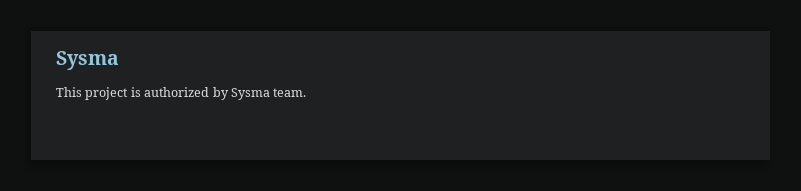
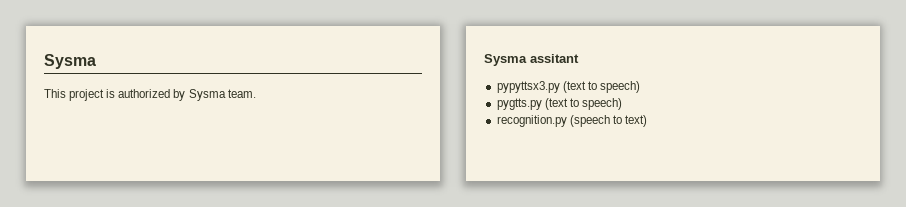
(307, 92) none -> [484,54,579,66] [496,81,640,93] [496,98,622,110] [496,115,647,127] // Sysma assitant // pypyttsx3.py (text to speech) // pygtts.py (text to speech) // recognition.py (speech to text)

